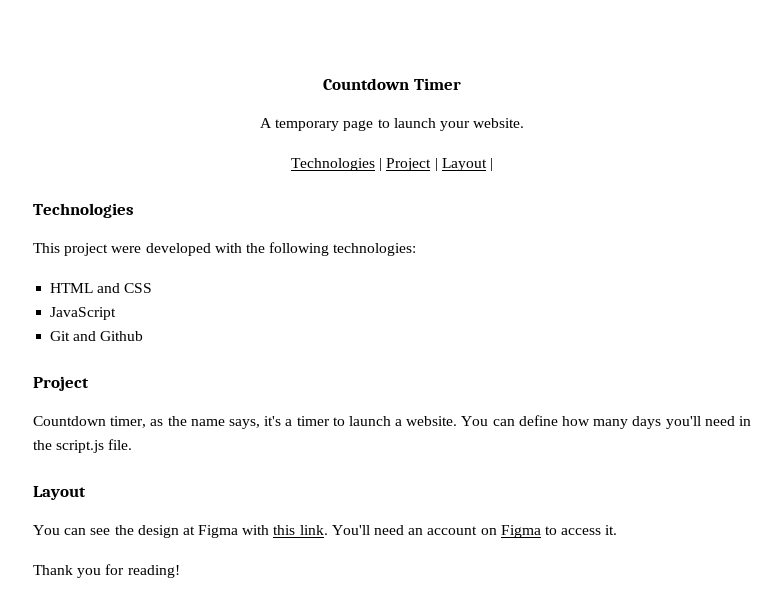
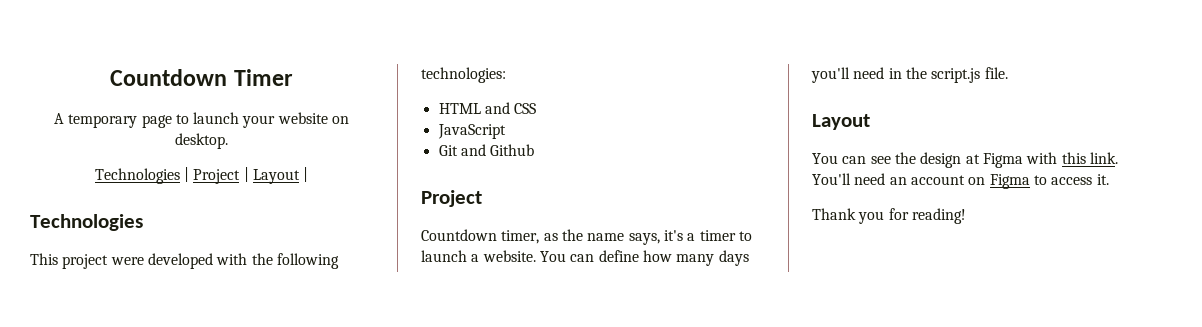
[473,118,525,128] website. -> [277,112,350,124] [175,133,228,149] website on desktop.

